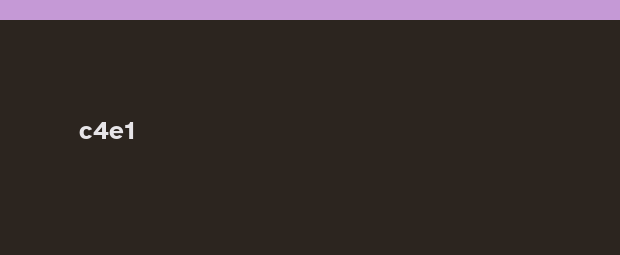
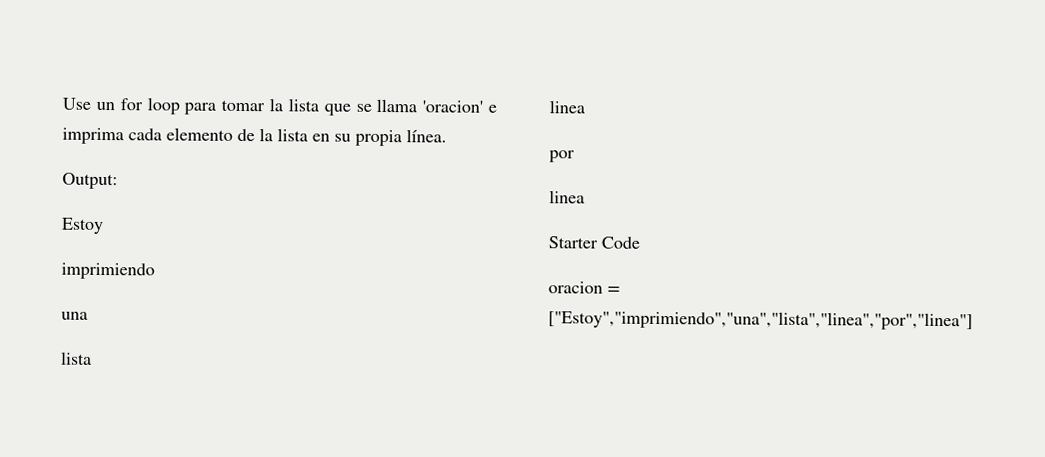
[79,122,136,139] c4e1 -> [62,97,497,116] [62,127,447,147] [62,172,118,190] [61,217,104,234] [61,262,155,280] [61,311,88,320] [61,351,92,365] [549,100,585,114] [549,150,575,163] [549,190,585,204] [548,236,640,249] [548,281,620,294] [548,310,973,331] Use un for loop para tomar la lista que se llama 'oracion' e imprima cada elemento de la lista en su propia línea. // Output: // Estoy // imprimiendo // una // lista // linea // por // linea // Starter Code // oracion = ["Estoy","imprimiendo","una","lista","linea","por","linea"]

